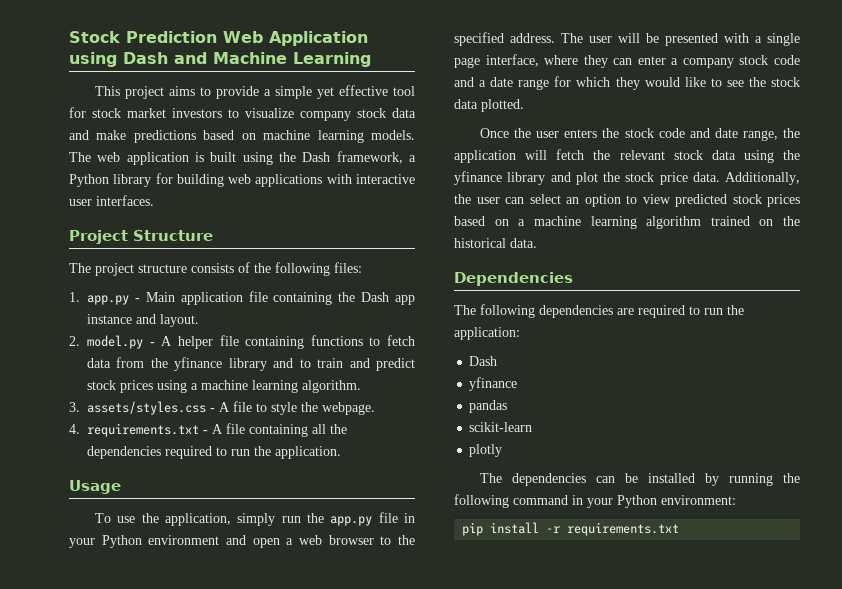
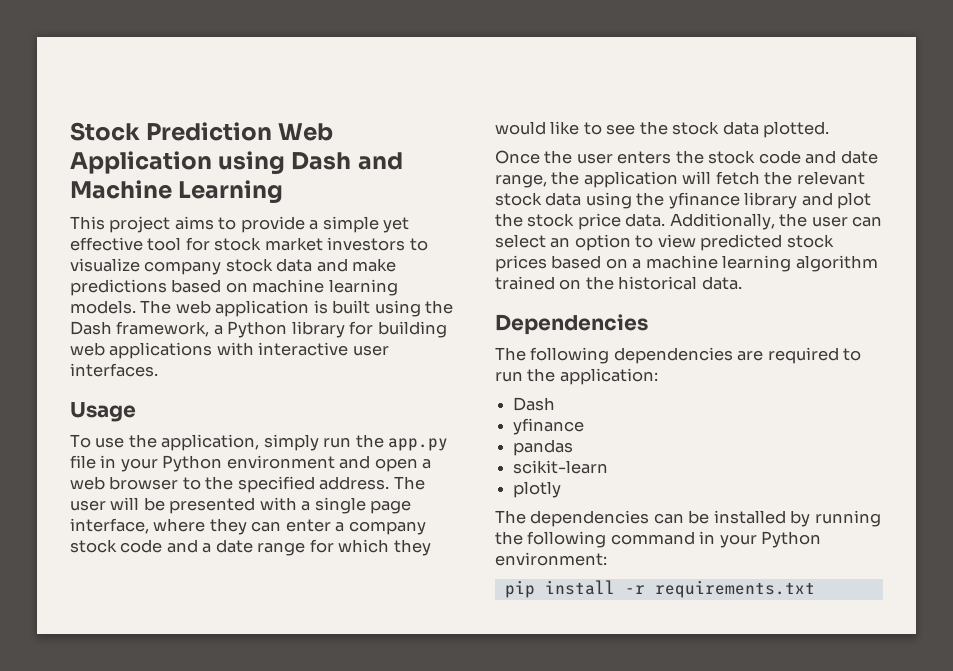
[69,230,213,244] [69,262,362,276] [69,291,415,305] [87,314,199,327] [69,335,415,349] [87,357,416,371] [87,380,361,393] [69,401,375,415] [69,423,347,437] [87,446,341,459] // Project Structure // The project structure consists of the following files: // 1. app.py - Main application file containing the Dash app instance and layout. // 2. model.py - A helper file containing functions to fetch data from the yfinance library and to train and predict stock prices using a machine learning algorithm. // 3. assets/styles.css - A file to style the webpage. // 4. requirements.txt - A file containing all the dependencies required to run the application. -> (158, 370) none

